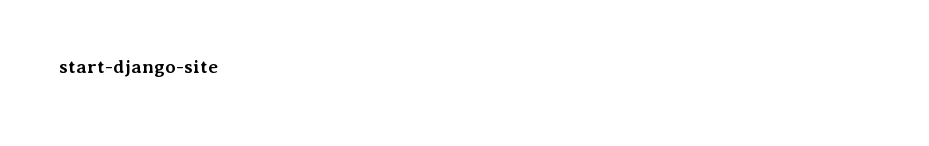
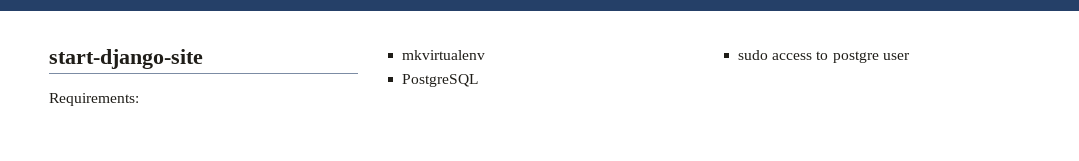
(218, 68) none -> [49,93,139,106] [402,50,486,60] [402,74,479,87] [738,50,910,63] // Requirements: // mkvirtualenv // PostgreSQL // sudo access to postgre user

